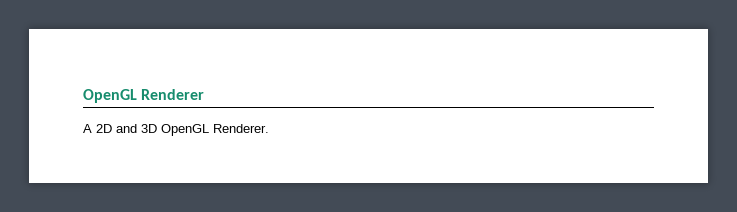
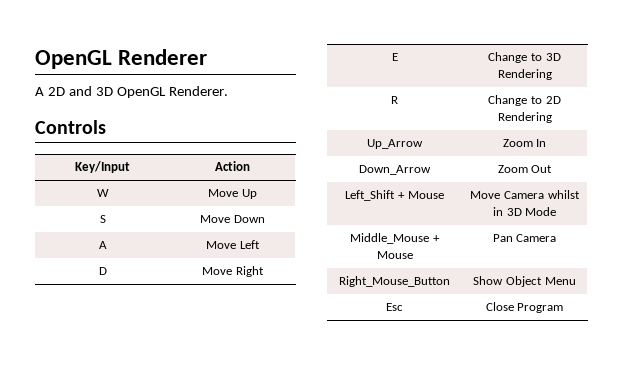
(269, 128) none -> [35,120,106,134] [75,161,130,173] [215,161,250,171] [96,189,109,197] [208,189,257,199] [99,215,106,223] [200,215,265,223] [98,241,107,249] [206,240,260,249] [98,267,107,275] [202,266,264,277] [391,53,398,61] [488,52,561,63] [497,69,552,80] [391,96,398,104] [488,95,561,106] [497,112,552,123] [367,139,423,149] [502,139,547,147] [359,165,431,175] [497,165,553,173] [345,190,444,201] [470,190,580,199] [492,207,557,216] [350,233,440,244] [376,251,413,259] [492,234,557,242] [339,276,450,287] [473,276,576,287] [386,303,403,311] [485,302,564,313] // Controls // Key/Input | Action // W | Move Up // S | Move Down // A | Move Left // D | Move Right // E | Change to 3D Rendering // R | Change to 2D Rendering // Up_Arrow | Zoom In // Down_Arrow | Zoom Out // Left_Shift + Mouse | Move Camera whilst in 3D Mode // Middle_Mouse + Mouse | Pan Camera // Right_Mouse_Button | Show Object Menu // Esc | Close Program

